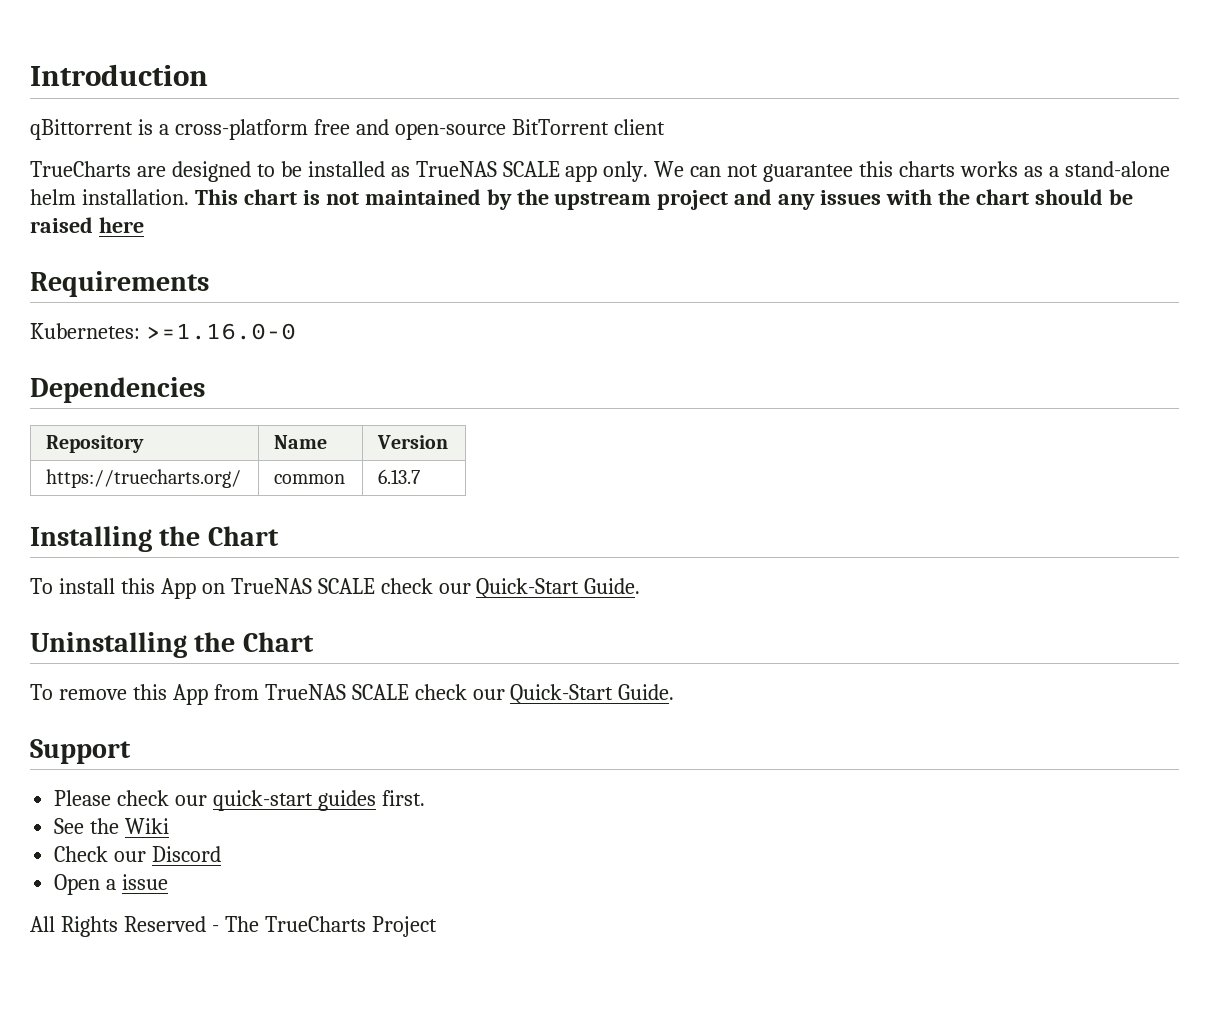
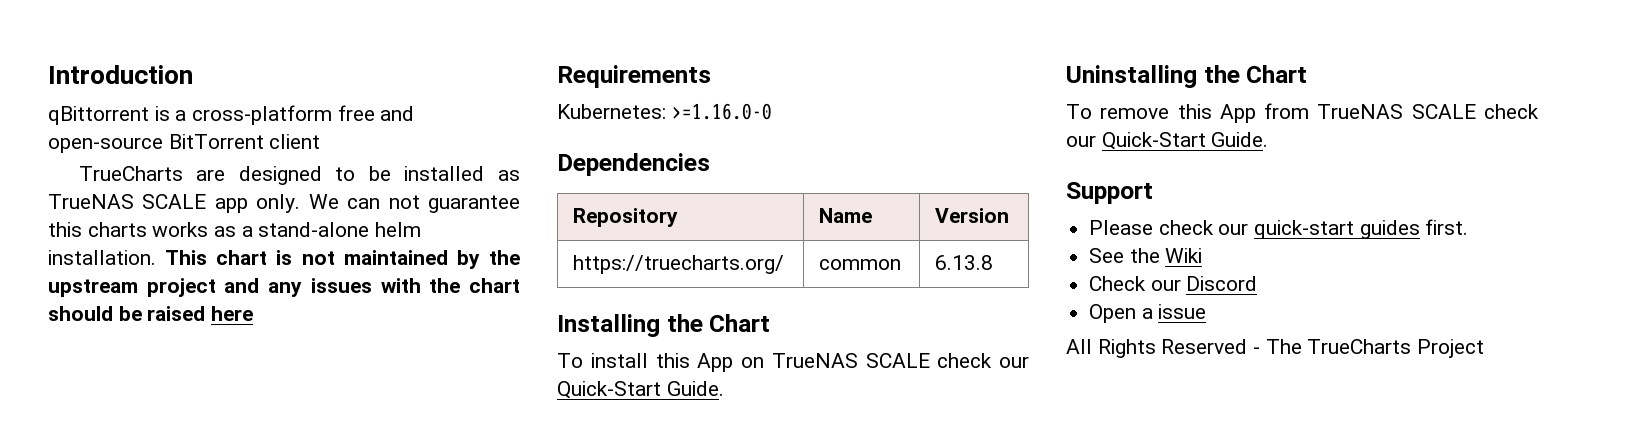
[378,469,421,484] 6.13.7 -> [935,255,994,270] 6.13.8

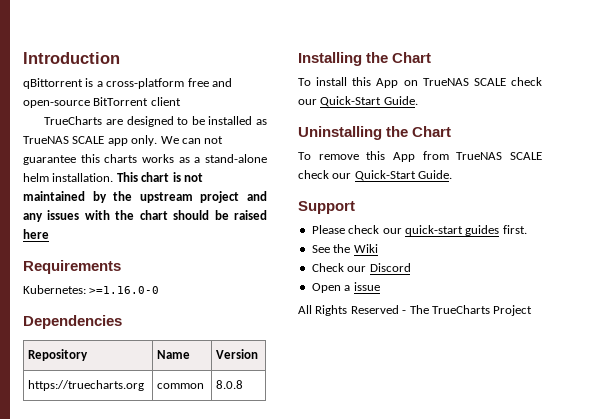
[573,255,785,274] https://truecharts.org/ -> [28,380,145,391] https://truecharts.org
[935,255,994,270] 6.13.8 -> [216,380,244,389] 8.0.8

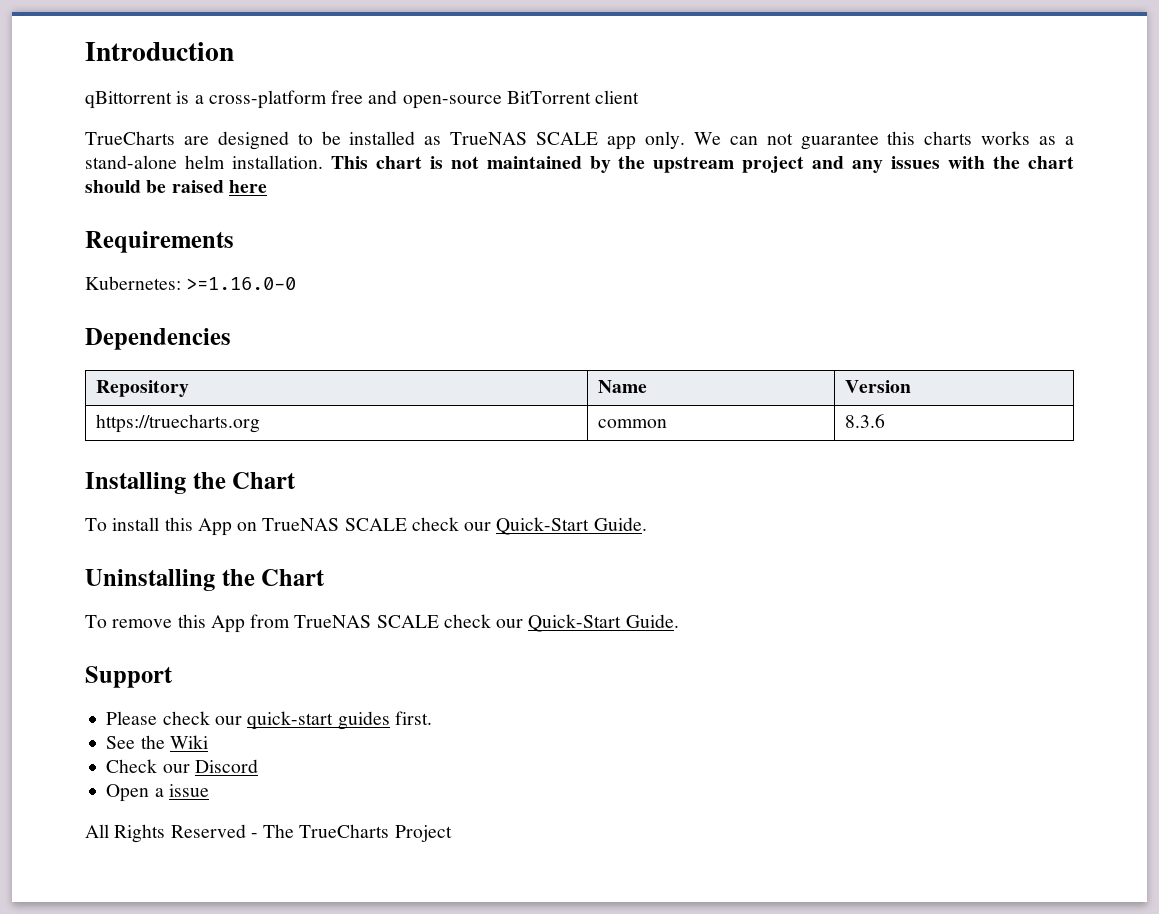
[216,380,244,389] 8.0.8 -> [844,414,885,428] 8.3.6

